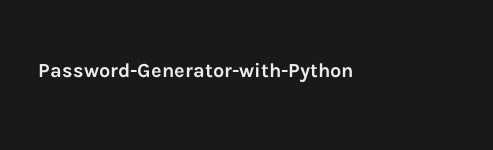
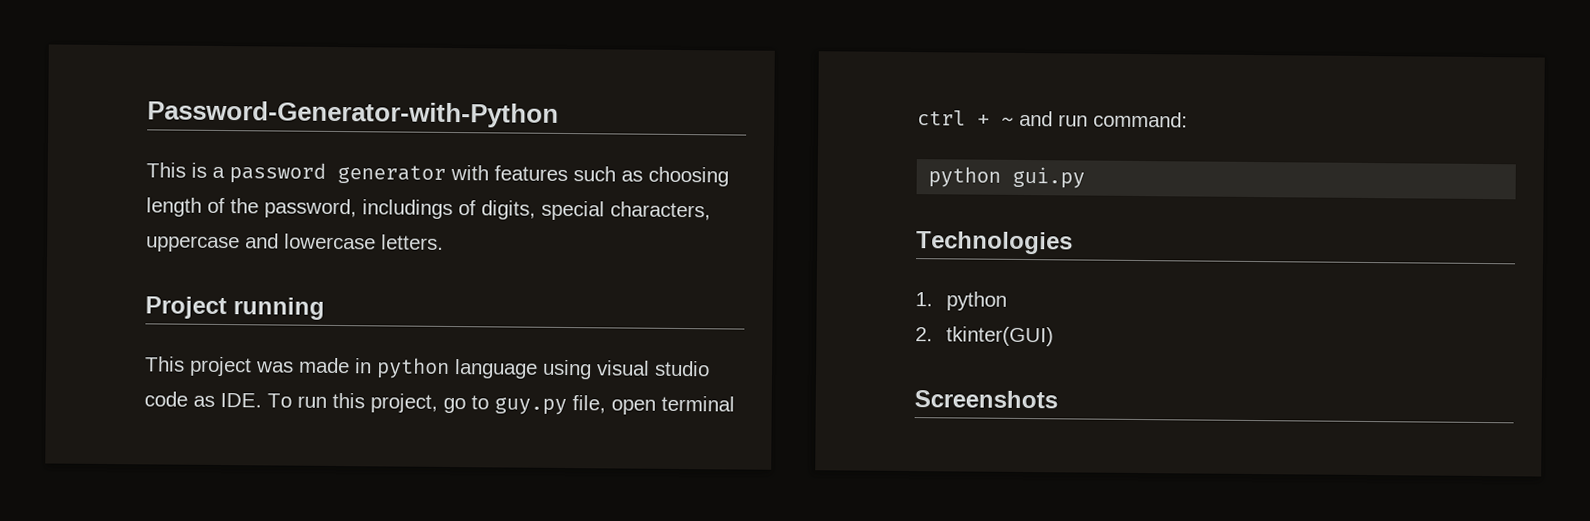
(353, 72) none -> [146,162,729,187] [146,197,711,221] [146,233,444,253] [145,296,325,320] [145,356,710,380] [144,391,735,416] [917,110,1188,128] [928,166,1086,189] [916,231,1073,255] [915,291,1008,311] [915,326,1055,347] [914,390,1058,409] // This is a password generator with features such as choosing length of the password, includings of digits, special characters, uppercase and lowercase letters. // Project running // This project was made in python language using visual studio code as IDE. To run this project, go to guy.py file, open terminal ctrl + ~ and run command: // python gui.py // Technologies // 1. python // 2. tkinter(GUI) // Screenshots

